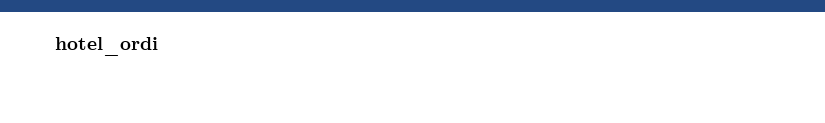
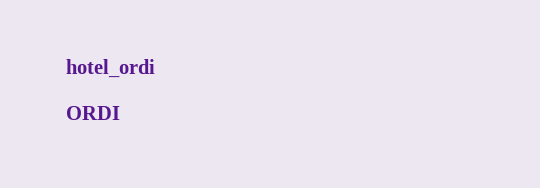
(158, 46) none -> [66,106,120,120] // ORDI

